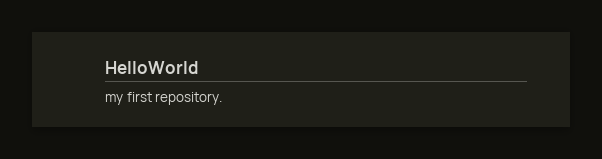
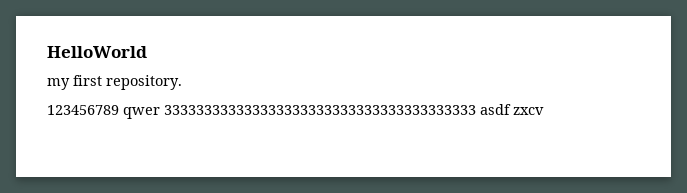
(223, 98) none -> [47,104,544,119] // 123456789 qwer 333333333333333333333333333333333333333 asdf zxcv

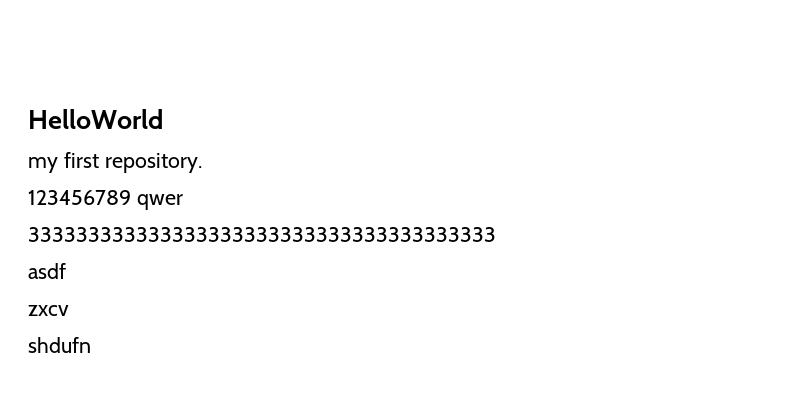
(160, 113) none -> (183, 202) //
(476, 110) none -> (496, 234) //
(511, 109) none -> (66, 271) //
(544, 111) none -> [28,337,91,353] // shdufn

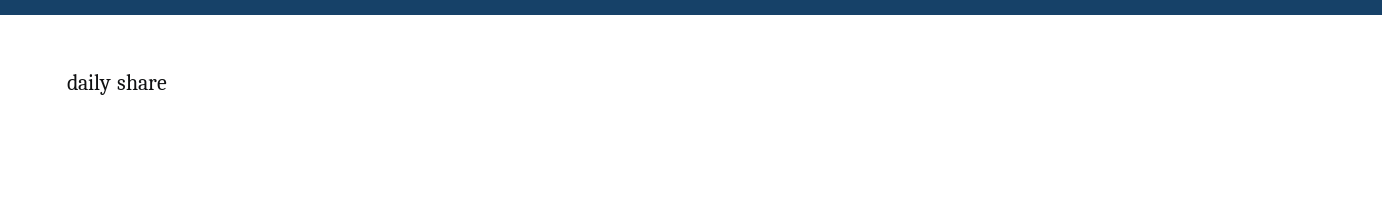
[28,109,163,129] [28,152,202,173] [28,190,183,210] [28,227,496,242] [28,263,66,279] [28,305,69,316] [28,337,91,353] HelloWorld // my first repository. // 123456789 qwer // 333333333333333333333333333333333333333 // asdf // zxcv // shdufn -> [67,74,167,95] daily share

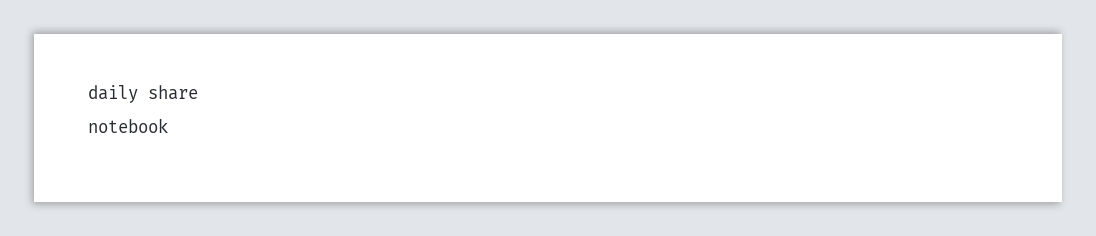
(167, 82) none -> [88,118,168,133] // notebook

